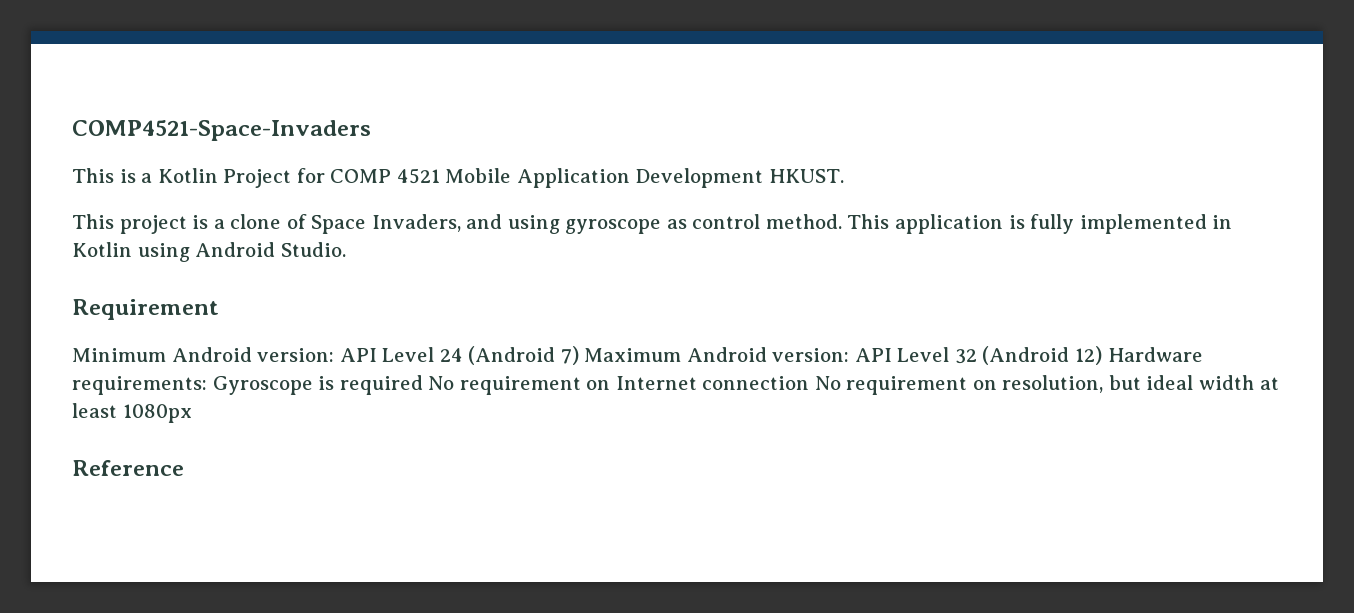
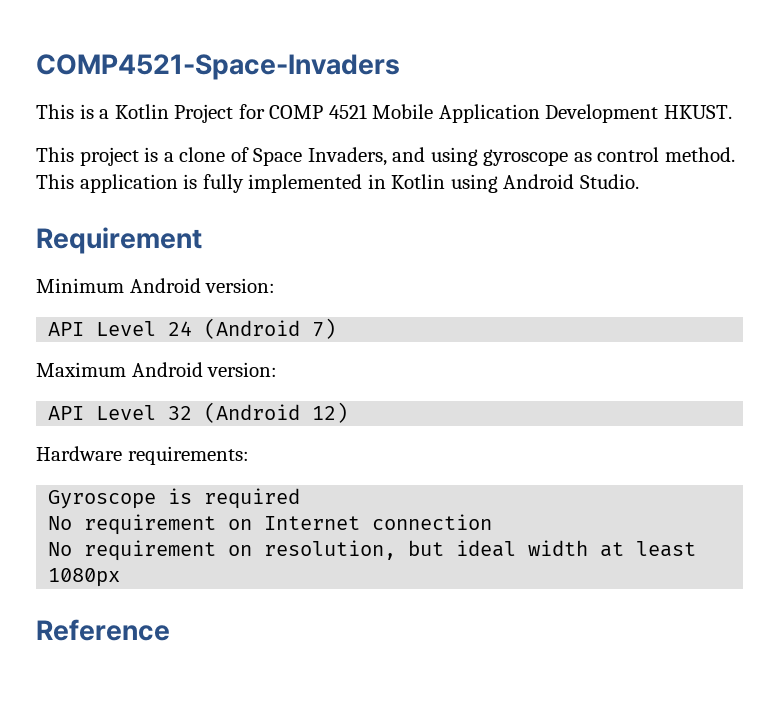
(335, 355) none -> (276, 285) //
(579, 355) none -> (337, 328) //
(850, 355) none -> (278, 369) //
(1103, 355) none -> (349, 412) //
(207, 385) none -> (249, 455) //
(423, 385) none -> (301, 498) //
(810, 383) none -> (493, 522) //

